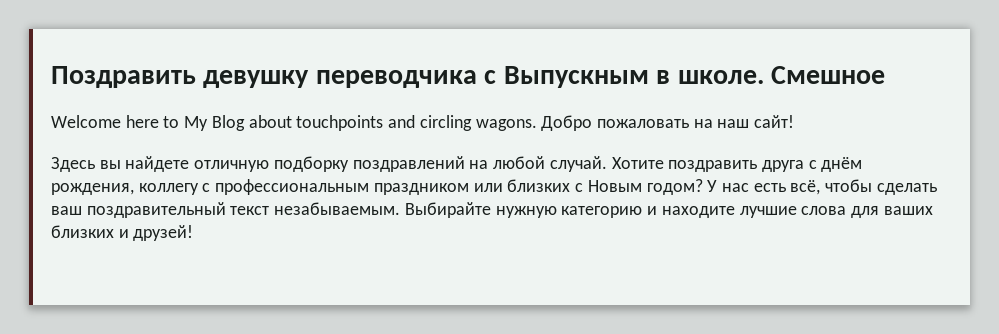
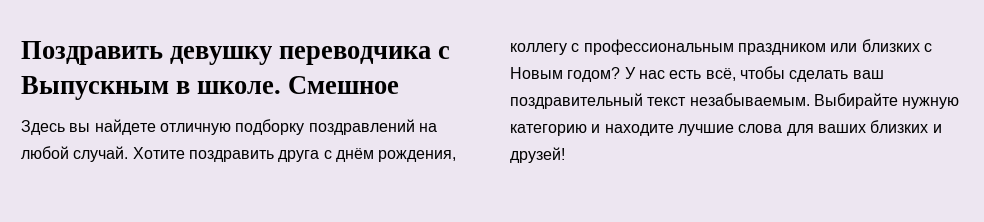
[51,115,795,131] // Welcome here to My Blog about touchpoints and circling wagons. Добро пожаловать на наш сайт! -> (400, 85) none

